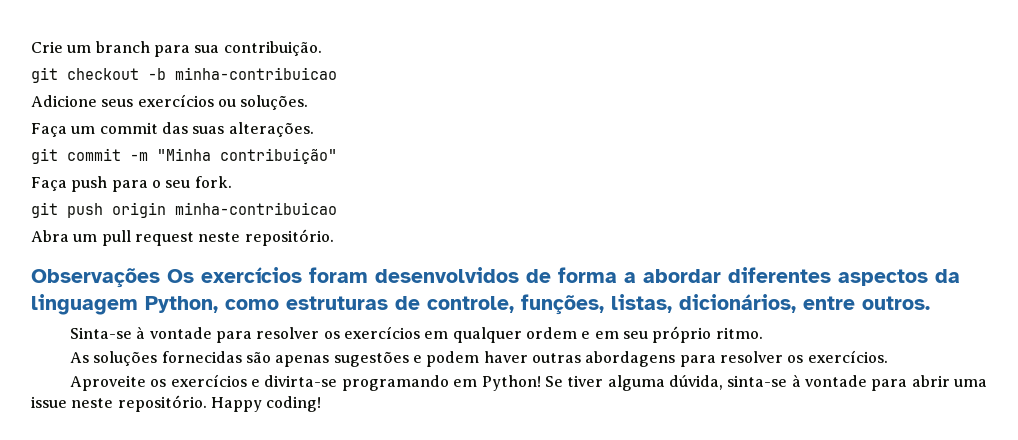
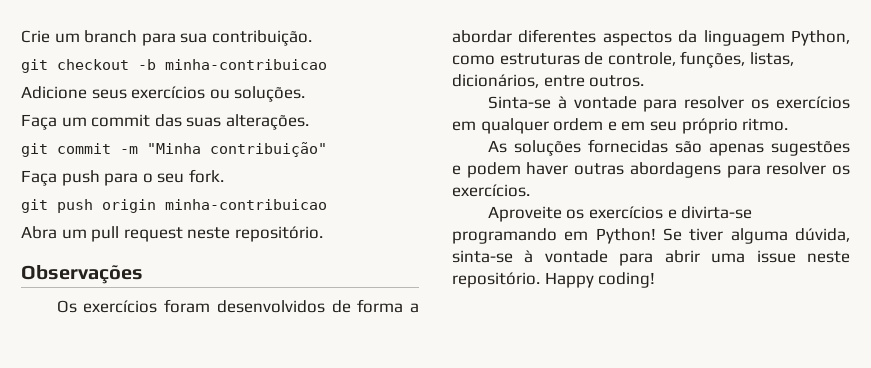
(160, 278) none -> (143, 274) //

